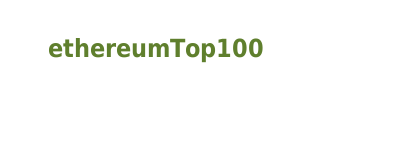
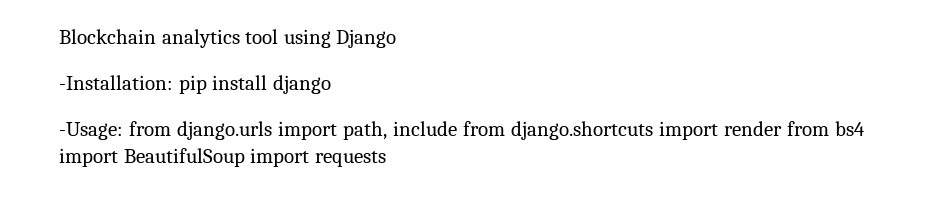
[48,38,264,63] ethereumTop100 -> [59,29,397,48] [59,75,331,94] [59,121,865,140] [59,148,386,167] Blockchain analytics tool using Django // -Installation: pip install django // -Usage: from django.urls import path, include from django.shortcuts import render from bs4 import BeautifulSoup import requests

